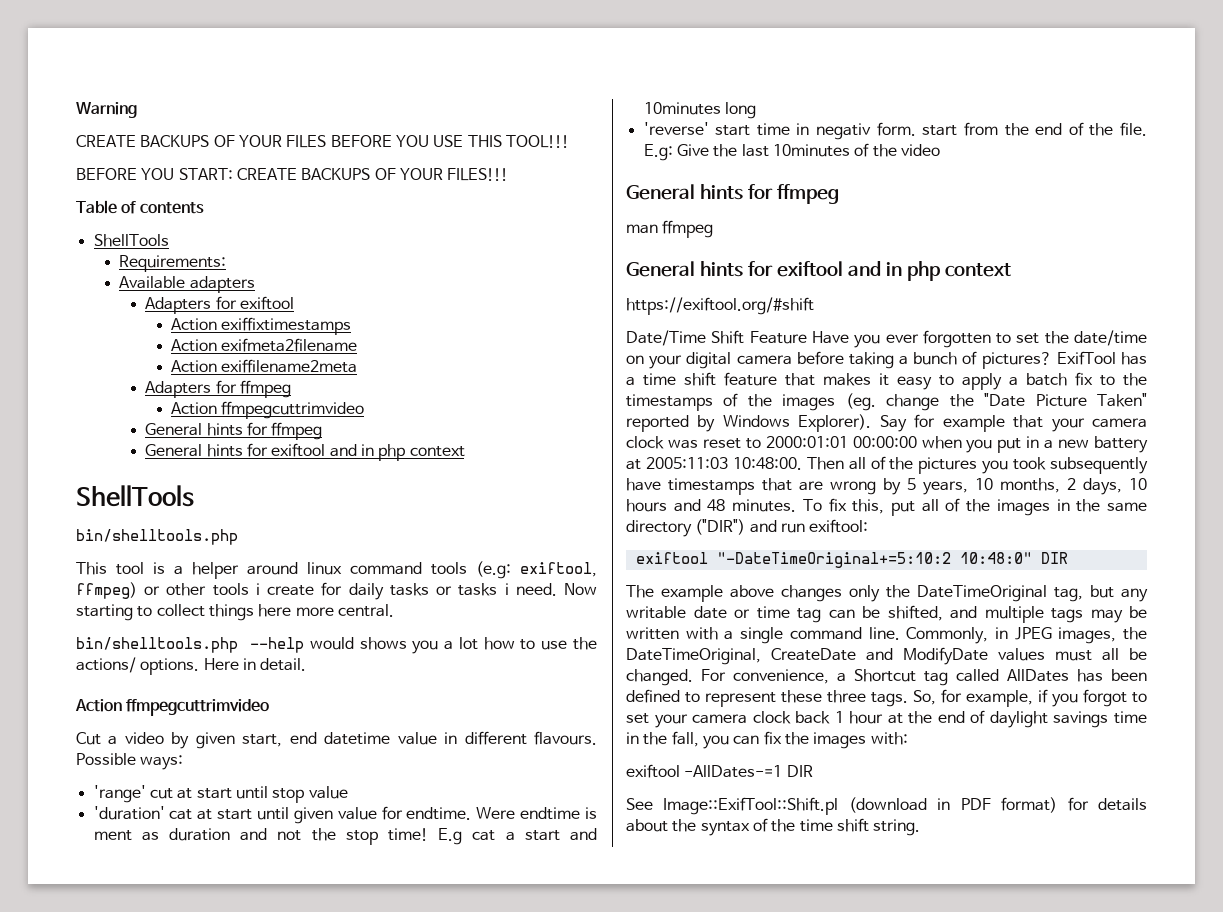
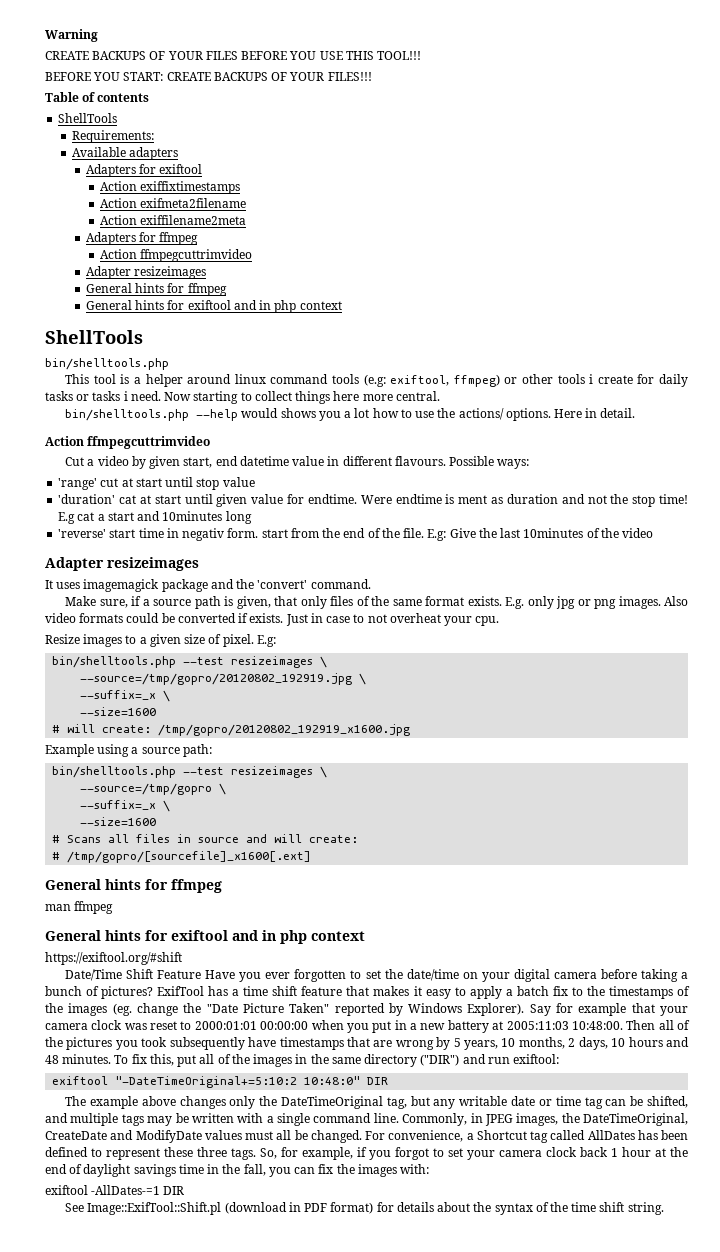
(365, 410) none -> [85,266,207,279] // Adapter resizeimages
(940, 150) none -> [45,557,199,571] [45,579,371,592] [65,596,688,609] [45,613,500,626] [45,634,276,647] [52,656,328,668] [80,673,367,685] [80,690,171,702] [80,707,157,716] [52,724,411,736] [45,744,212,757] [52,766,328,778] [80,783,227,795] [80,800,171,812] [80,817,157,826] [52,834,359,843] [52,851,312,863] // Adapter resizeimages // It uses imagemagick package and the 'convert' command. // Make sure, if a source path is given, that only files of the same format exists. E.g. only jpg or png images. Also video formats could be converted if exists. Just in case to not overheat your cpu. // Resize images to a given size of pixel. E.g: // bin/shelltools.php --test resizeimages \ // --source=/tmp/gopro/20120802_192919.jpg \ // --suffix=_x \ // --size=1600 // # will create: /tmp/gopro/20120802_192919_x1600.jpg // Example using a source path: // bin/shelltools.php --test resizeimages \ // --source=/tmp/gopro \ // --suffix=_x \ // --size=1600 // # Scans all files in source and will create: // # /tmp/gopro/[sourcefile]_x1600[.ext]

